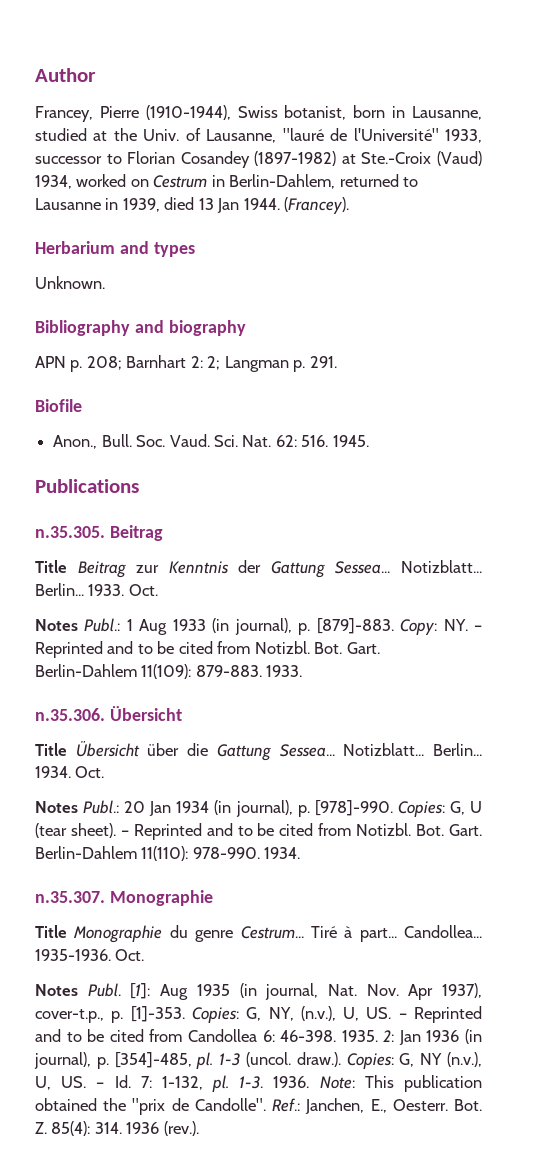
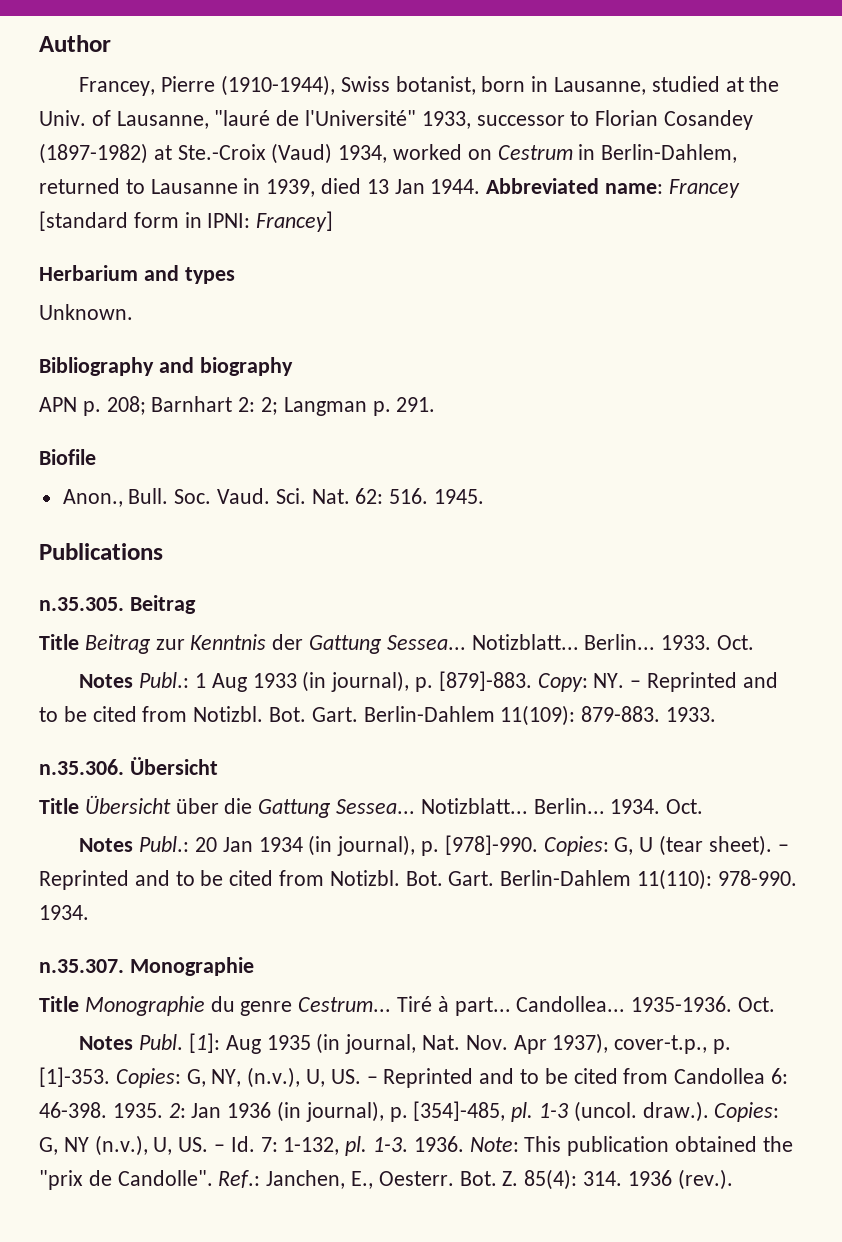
[284,197,350,214] (Francey). -> [486,178,740,198] [39,211,334,232] Abbreviated name: Francey [standard form in IPNI: Francey]

